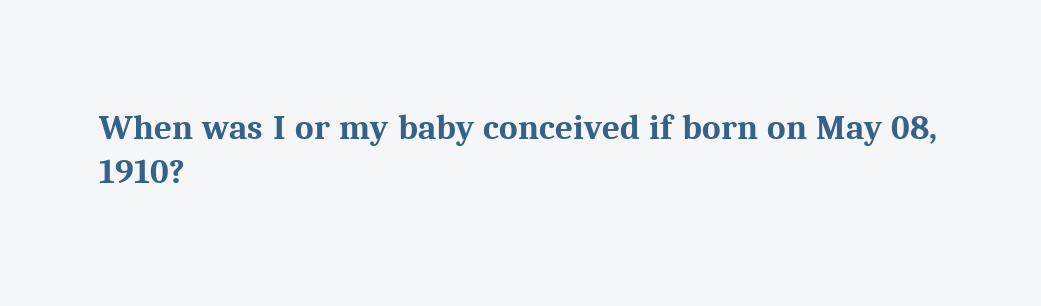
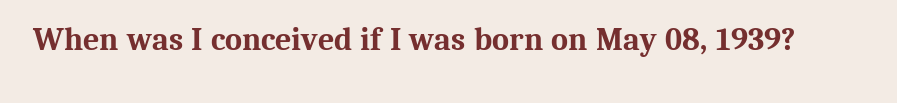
[294,114,676,146] or my baby conceived if -> [210,27,466,50] conceived if I was
[99,159,185,184] 1910? -> [715,28,795,50] 1939?

